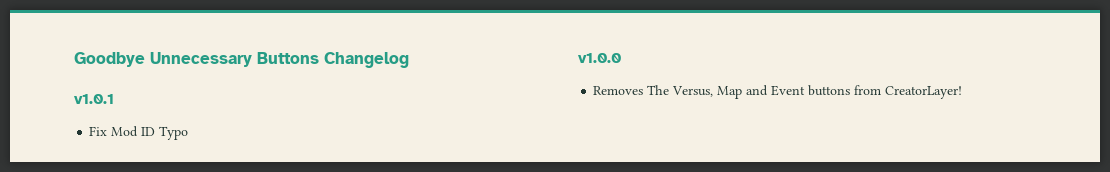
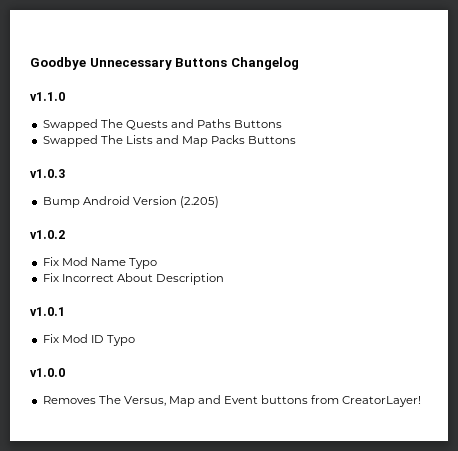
(409, 60) none -> [30,92,65,101] [42,119,283,131] [42,135,297,147] [30,169,65,178] [42,196,219,208] [30,230,65,239] [42,257,157,269] [42,273,224,285] // v1.1.0 // Swapped The Quests and Paths Buttons // Swapped The Lists and Map Packs Buttons // v1.0.3 // Bump Android Version (2.205) // v1.0.2 // Fix Mod Name Typo // Fix Incorrect About Description

